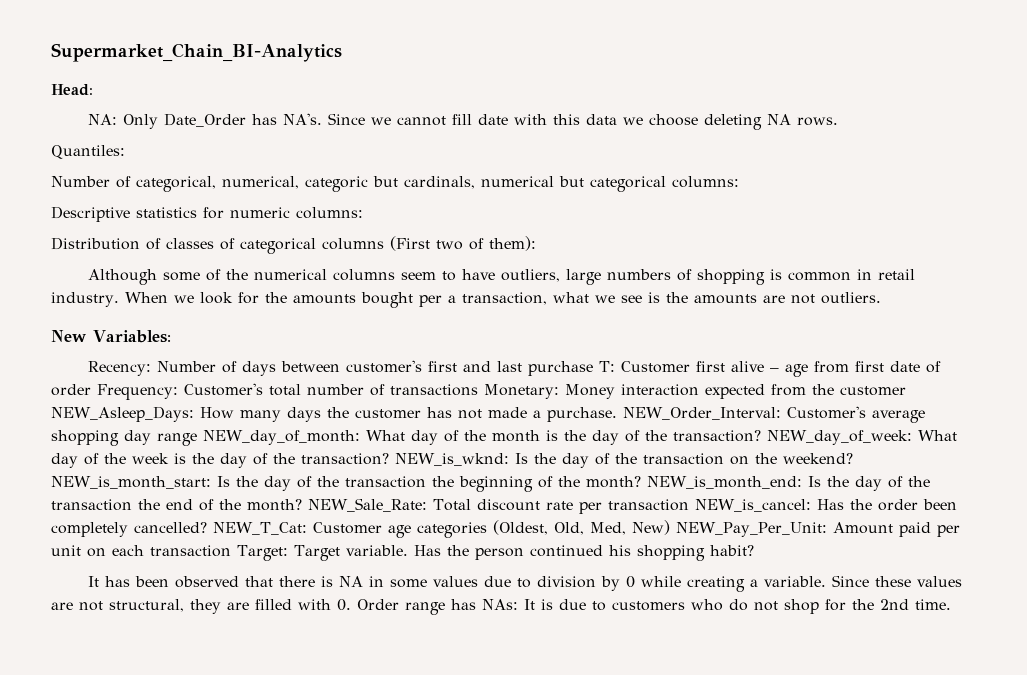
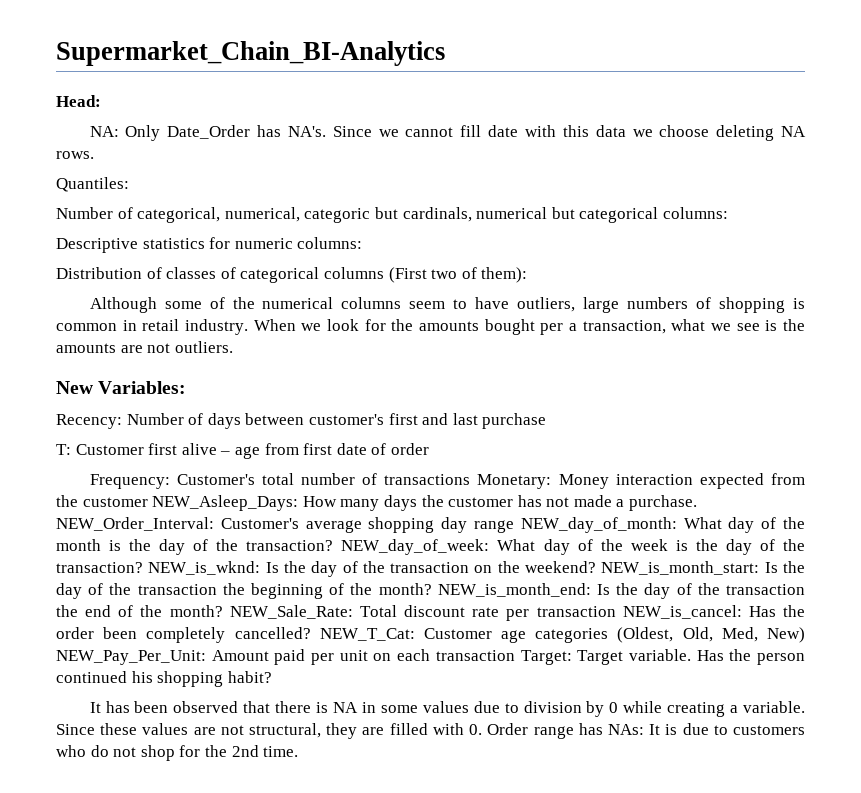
(593, 368) none -> (547, 421) //
(91, 390) none -> (429, 449) //

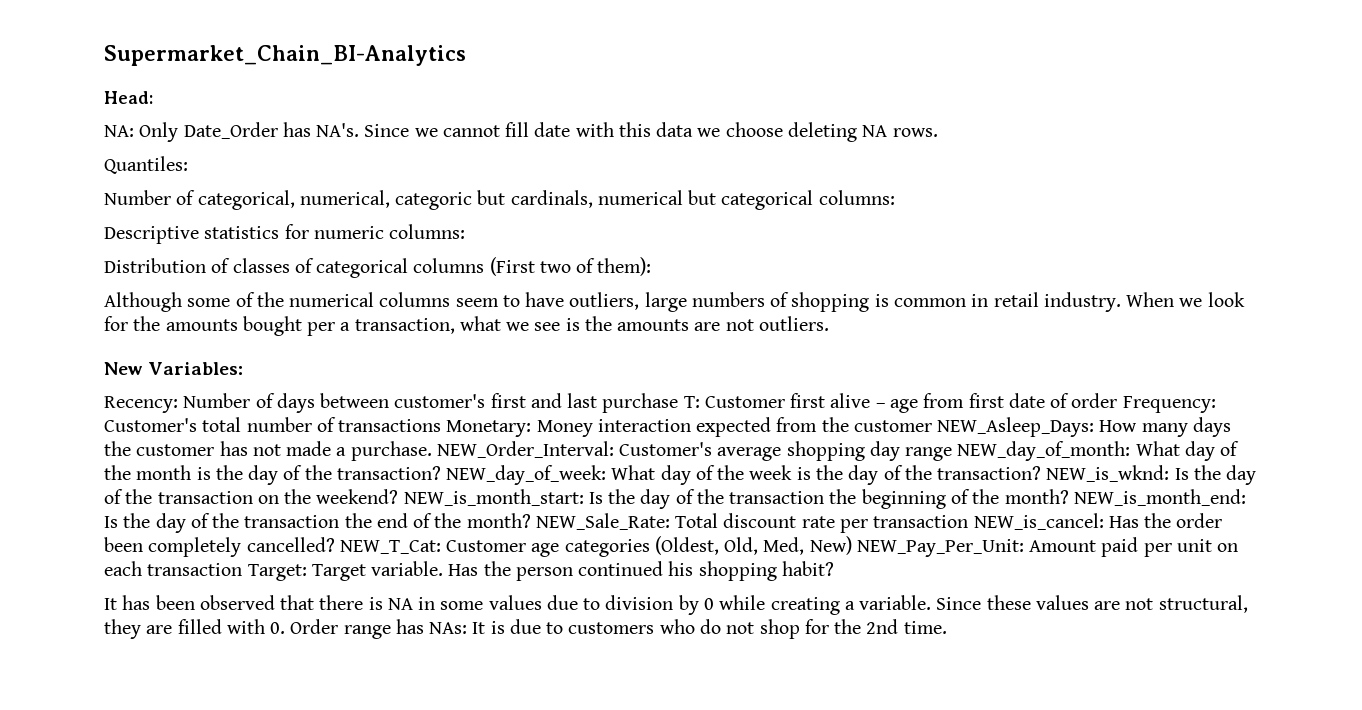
(547, 421) // -> (679, 403) none
(429, 449) // -> (1118, 400) none

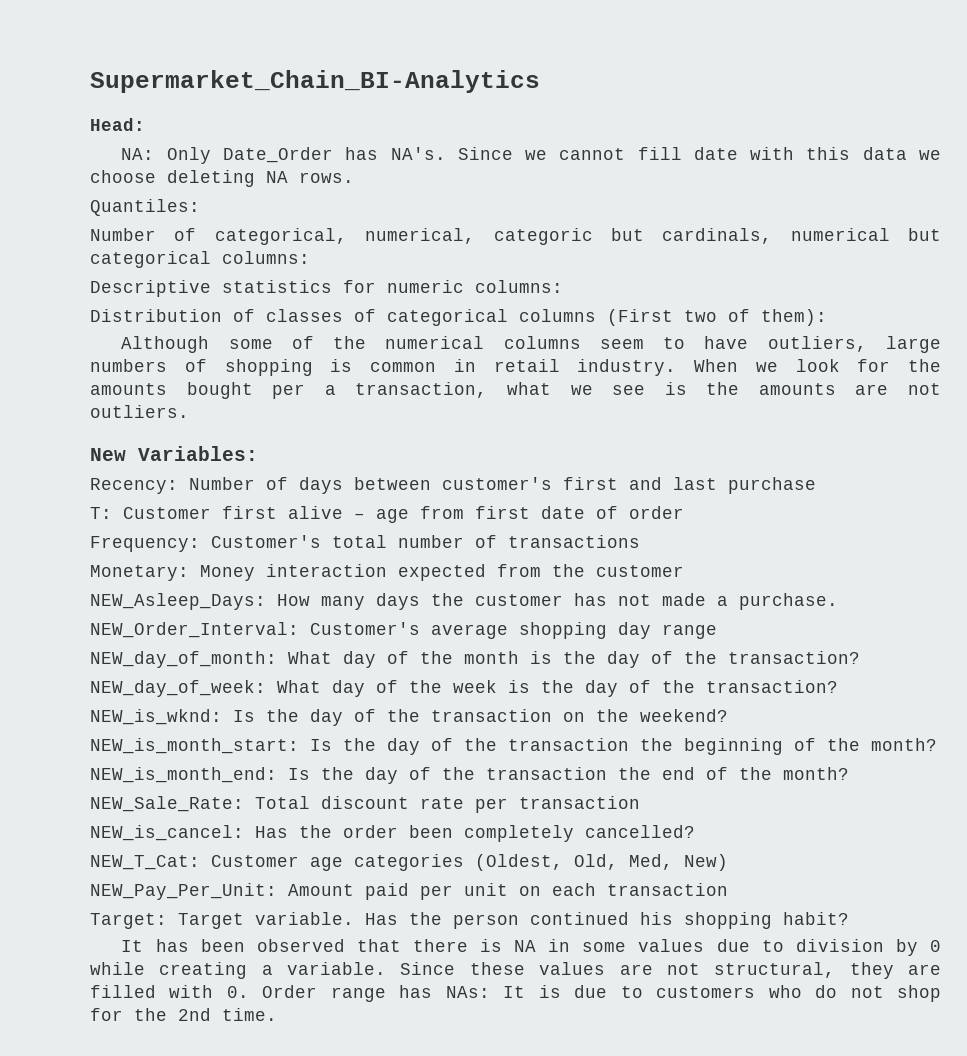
(679, 403) none -> (816, 485) //
(1118, 400) none -> (684, 512) //
(442, 425) none -> (640, 541) //
(932, 426) none -> (684, 571) //
(432, 451) none -> (838, 601) //
(953, 454) none -> (717, 631) //
(441, 473) none -> (860, 657) //
(1042, 473) none -> (838, 686) //
(399, 496) none -> (728, 715) //
(1069, 496) none -> (937, 744) //
(531, 520) none -> (849, 773) //
(969, 521) none -> (640, 802) //
(335, 544) none -> (695, 831) //
(852, 545) none -> (728, 862) //
(243, 569) none -> (728, 889) //

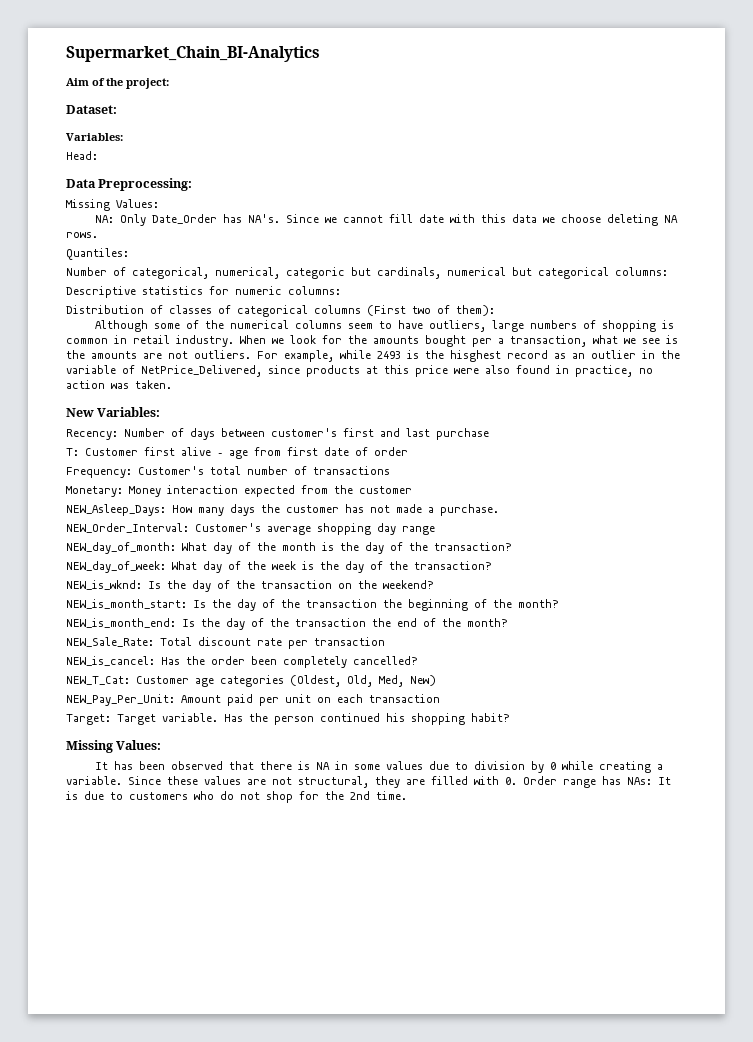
[90,118,145,131] Head: -> [66,78,169,89] [66,105,117,114] [66,133,123,141] [66,151,98,160] [66,178,193,191] [66,199,159,211] Aim of the project: // Dataset: // Variables: // Head: // Data Preprocessing: // Missing Values:
(189, 411) none -> [257,350,680,362] [66,365,653,377] [66,380,172,389] For example, while 2493 is the hisghest record as an outlier in the variable of NetPrice_Delivered, since products at this price were also found in practice, no action was taken.
(849, 918) none -> [66,740,162,753] // Missing Values:

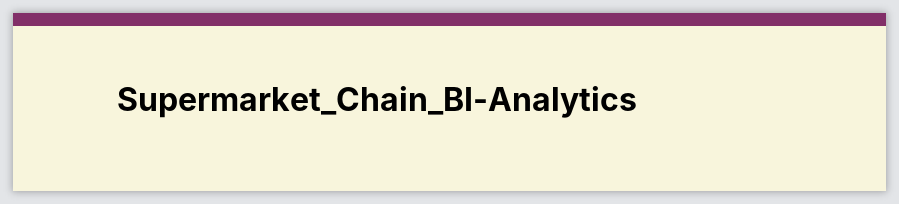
[66,78,169,89] [66,105,117,114] [66,133,123,141] [66,151,98,160] [66,178,193,191] [66,199,159,211] [94,214,678,226] [66,232,98,238] [66,248,129,260] [66,267,668,279] [66,286,341,298] [66,305,495,317] [94,320,674,332] [66,335,678,347] [66,350,680,362] [66,365,653,377] [66,380,172,389] [66,407,161,417] [66,428,489,440] [66,447,408,459] [66,466,390,478] [66,485,412,497] [66,504,499,516] [66,523,435,535] [66,542,512,554] [66,561,492,573] [66,580,434,592] [66,599,559,611] [66,618,508,630] [66,637,385,649] [66,656,418,668] [66,675,436,687] [66,694,440,706] [66,713,510,725] [66,740,162,753] [94,761,663,773] [66,776,671,788] [66,791,407,803] // Aim of the project: // Dataset: // Variables: // Head: // Data Preprocessing: // Missing Values: // NA: Only Date_Order has NA's. Since we cannot fill date with this data we choose deleting NA rows. // Quantiles: // Number of categorical, numerical, categoric but cardinals, numerical but categorical columns: // Descriptive statistics for numeric columns: // Distribution of classes of categorical columns (First two of them): // Although some of the numerical columns seem to have outliers, large numbers of shopping is common in retail industry. When we look for the amounts bought per a transaction, what we see is the amounts are not outliers. For example, while 2493 is the hisghest record as an outlier in the variable of NetPrice_Delivered, since products at this price were also found in practice, no action was taken. // New Variables: // Recency: Number of days between customer's first and last purchase // T: Customer first alive – age from first date of order // Frequency: Customer's total number of transactions // Monetary: Money interaction expected from the customer // NEW_Asleep_Days: How many days the customer has not made a purchase. // NEW_Order_Interval: Customer's average shopping day range // NEW_day_of_month: What day of the month is the day of the transaction? // NEW_day_of_week: What day of the week is the day of the transaction? // NEW_is_wknd: Is the day of the transaction on the weekend? // NEW_is_month_start: Is the day of the transaction the beginning of the month? // NEW_is_month_end: Is the day of the transaction the end of the month? // NEW_Sale_Rate: Total discount rate per transaction // NEW_is_cancel: Has the order been completely cancelled? // NEW_T_Cat: Customer age categories (Oldest, Old, Med, New) // NEW_Pay_Per_Unit: Amount paid per unit on each transaction // Target: Target variable. Has the person continued his shopping habit? // Missing Values: // It has been observed that there is NA in some values due to division by 0 while creating a variable. Since these values are not structural, they are filled with 0. Order range has NAs: It is due to customers who do not shop for the 2nd time. -> (637, 102) none

